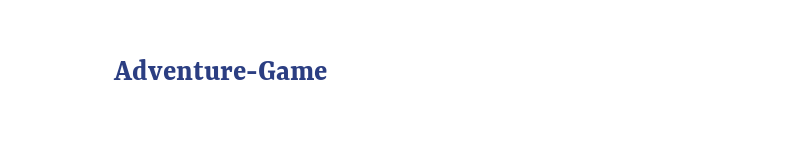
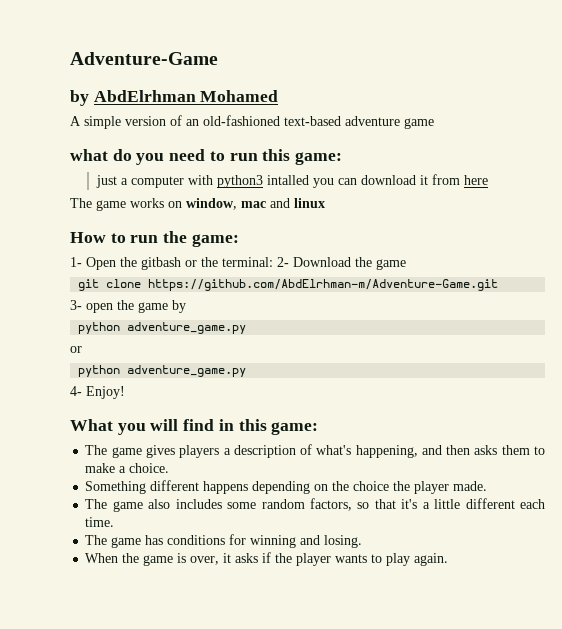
(327, 69) none -> [70,90,279,106] [70,115,434,129] [70,149,343,165] [95,174,488,188] [70,198,325,211] [70,231,239,247] [70,257,406,270] [78,279,499,291] [70,300,186,313] [78,322,247,334] [70,346,82,353] [78,365,247,377] [70,386,125,399] [70,419,319,435] [85,444,546,458] [85,463,170,473] [85,480,488,494] [85,498,545,512] [85,517,115,527] [85,534,363,548] [85,552,449,566] // by AbdElrhman Mohamed // A simple version of an old-fashioned text-based adventure game // what do you need to run this game: // just a computer with python3 intalled you can download it from here // The game works on window, mac and linux // How to run the game: // 1- Open the gitbash or the terminal: 2- Download the game // git clone https://github.com/AbdElrhman-m/Adventure-Game.git // 3- open the game by // python adventure_game.py // or // python adventure_game.py // 4- Enjoy! // What you will find in this game: // The game gives players a description of what's happening, and then asks them to make a choice. // Something different happens depending on the choice the player made. // The game also includes some random factors, so that it's a little different each time. // The game has conditions for winning and losing. // When the game is over, it asks if the player wants to play again.

